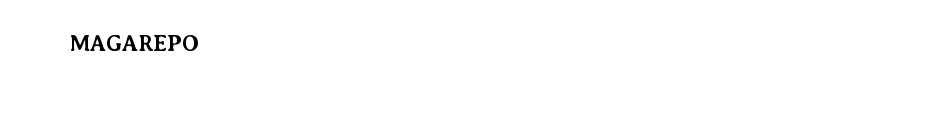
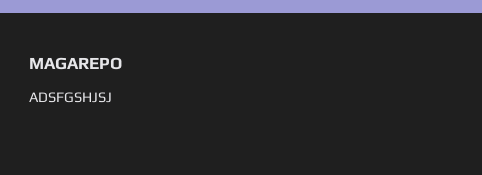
(199, 43) none -> [29,92,112,103] // ADSFGSHJSJ

